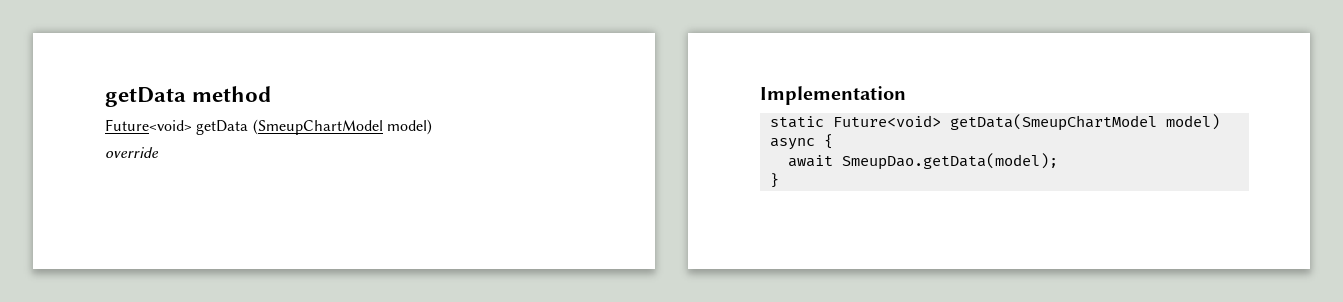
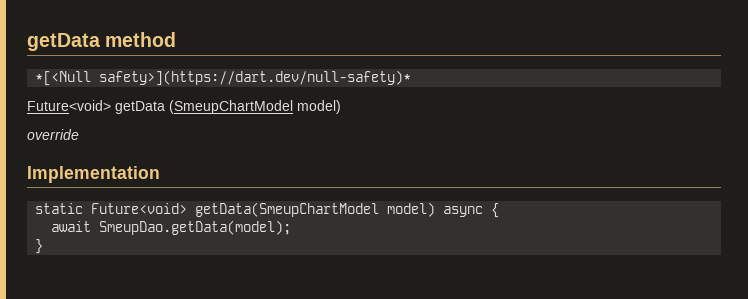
(272, 94) none -> [35,70,412,86] // *[<Null safety>](https://dart.dev/null-safety)*

